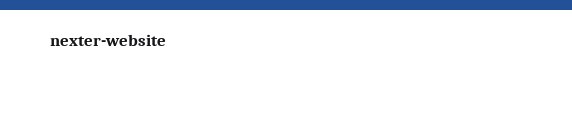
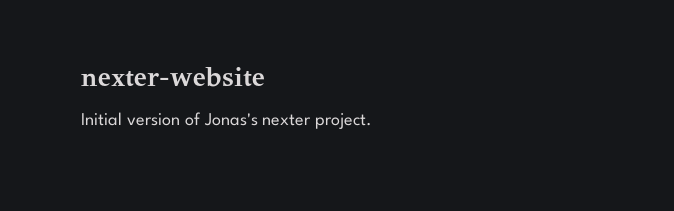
(166, 40) none -> [81,112,373,129] // Initial version of Jonas's nexter project.

